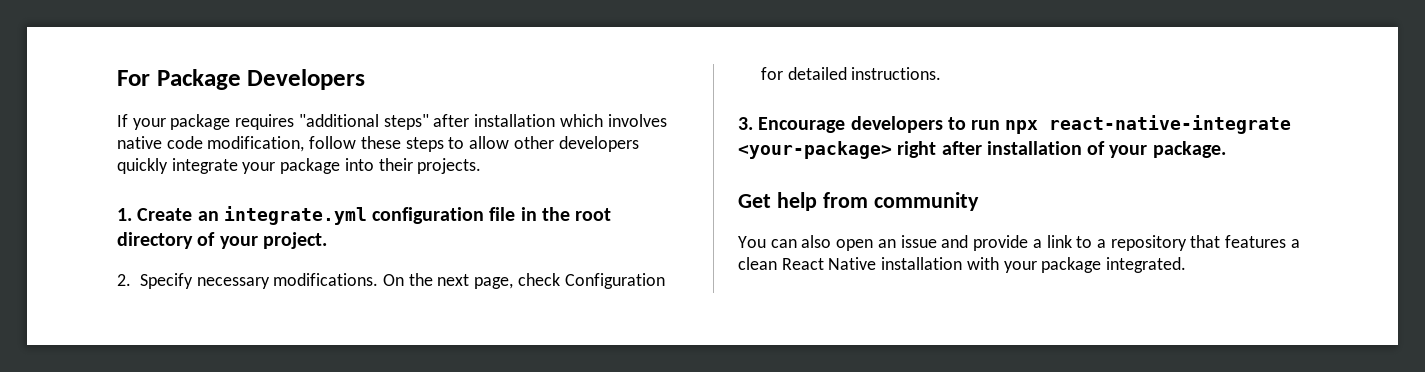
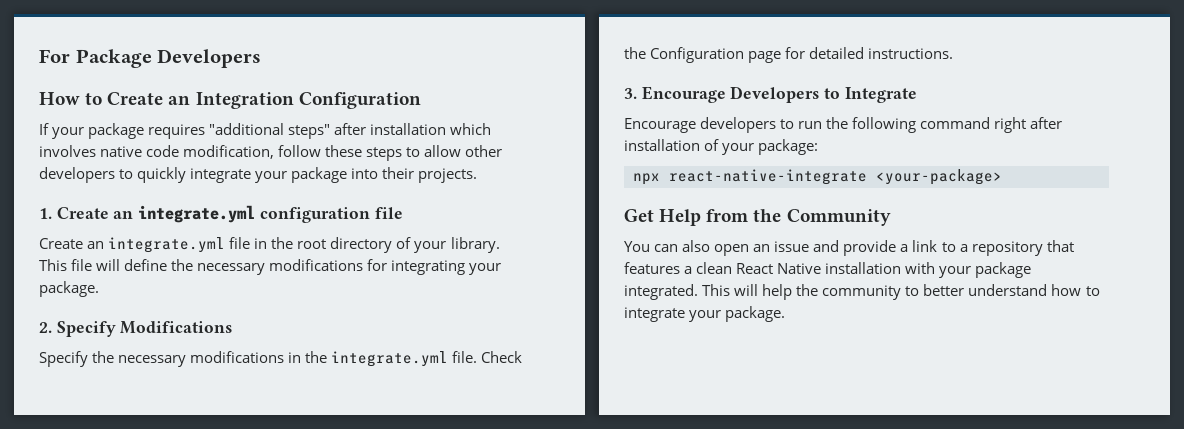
(366, 79) none -> [39,92,421,109] // How to Create an Integration Configuration
(639, 144) none -> [119,169,134,179] to
(516, 214) none -> [39,237,251,253] // Create an integrate.yml file
[262,232,327,249] [117,273,665,289] project. // 2. Specify necessary modifications. On the next page, check Configuration -> [450,237,500,253] [39,259,502,275] [39,281,99,297] [39,321,233,337] [39,351,523,367] [624,47,782,63] library. This file will define the necessary modifications for integrating your package. // 2. Specify Modifications // Specify the necessary modifications in the integrate.yml file. Check the Configuration page
[850,115,1292,134] [738,141,892,159] developers to run npx react-native-integrate <your-package> -> [730,86,917,103] [624,117,991,133] Developers to Integrate // Encourage developers to run the following command
[1152,141,1226,158] [738,192,979,211] package. // Get help from community -> [758,139,819,155] [633,169,1002,185] [624,209,891,226] package: // npx react-native-integrate <your-package> // Get Help from the Community
(1187, 265) none -> [702,284,1100,300] [624,306,786,322] This will help the community to better understand how to integrate your package.

